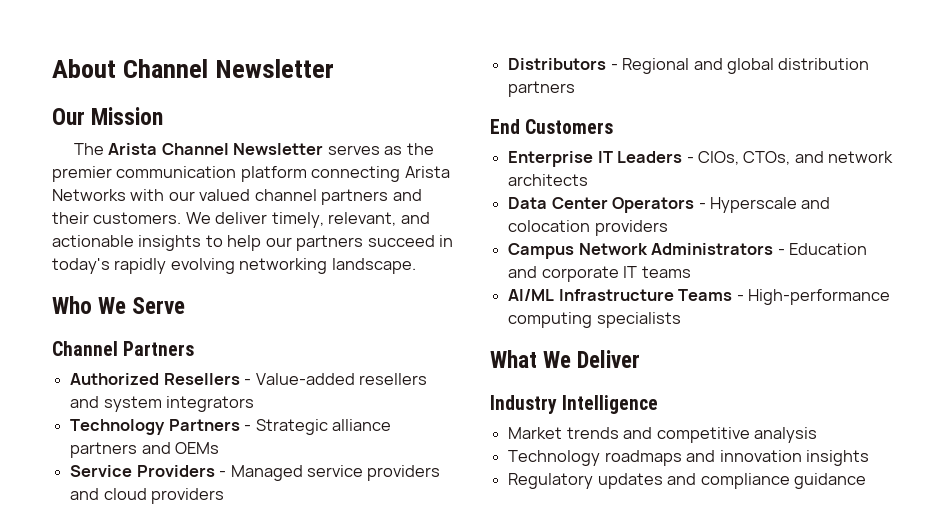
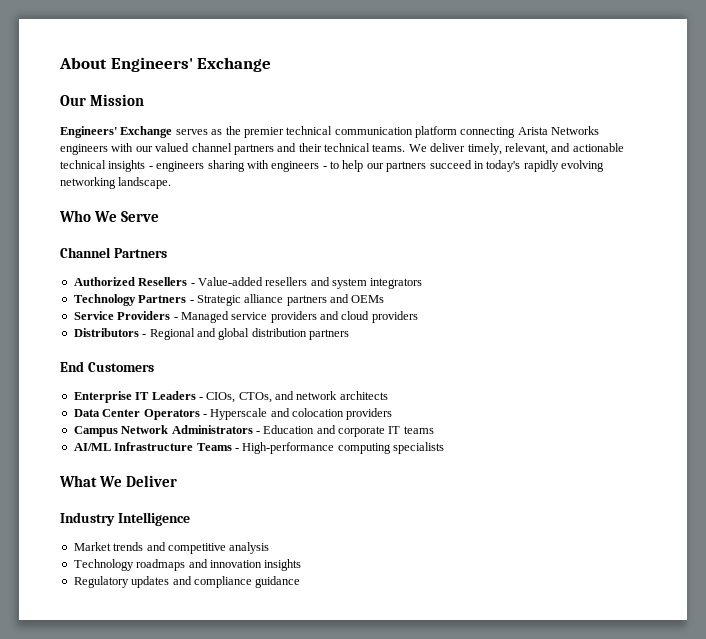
[123,59,335,78] Channel Newsletter -> [110,57,272,72] Engineers' Exchange
[73,143,324,155] The Arista Channel Newsletter -> [60,126,173,138] Engineers' Exchange
(112, 174) none -> [286,126,333,135] technical
(126, 195) none -> [60,144,108,155] engineers
[93,212,182,224] customers. -> [324,143,406,152] technical teams.
[138,235,202,251] insights -> [60,160,327,172] technical insights - engineers sharing with engineers -

